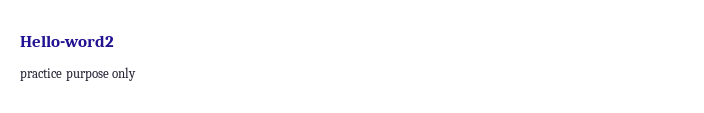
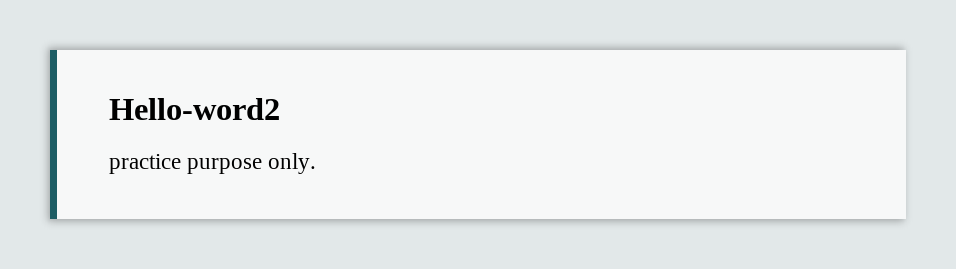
[112,67,137,81] only -> [268,153,317,174] only.

